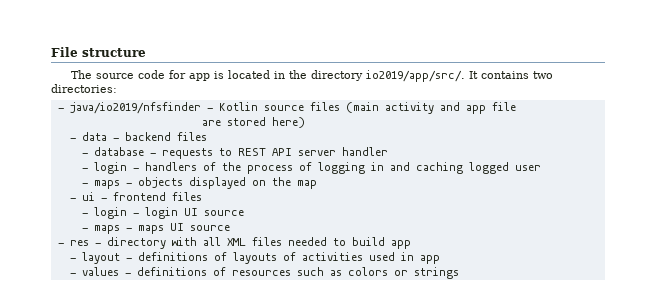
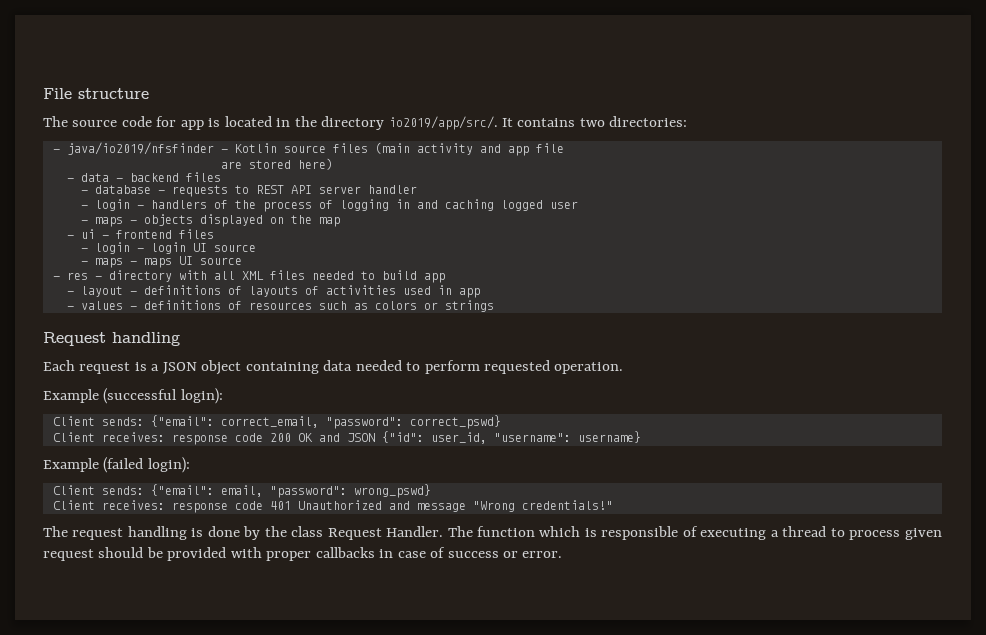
(459, 273) none -> [43,332,180,346] [43,360,624,375] [43,388,223,404] [52,415,501,429] [52,431,641,445] [43,457,190,473] [52,484,431,498] [52,500,613,513] [43,526,942,540] [43,547,563,561] // Request handling // Each request is a JSON object containing data needed to perform requested operation. // Example (successful login): // Client sends: {"email": correct_email, "password": correct_pswd} // Client receives: response code 200 OK and JSON {"id": user_id, "username": username} // Example (failed login): // Client sends: {"email": email, "password": wrong_pswd} // Client receives: response code 401 Unauthorized and message "Wrong credentials!" // The request handling is done by the class Request Handler. The function which is responsible of executing a thread to process given request should be provided with proper callbacks in case of success or error.

